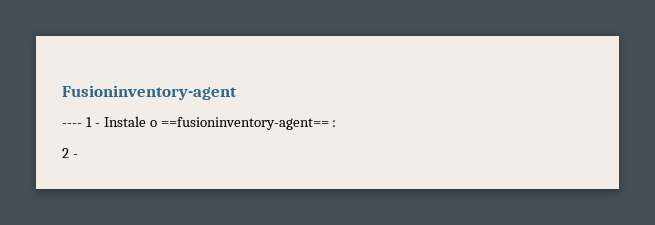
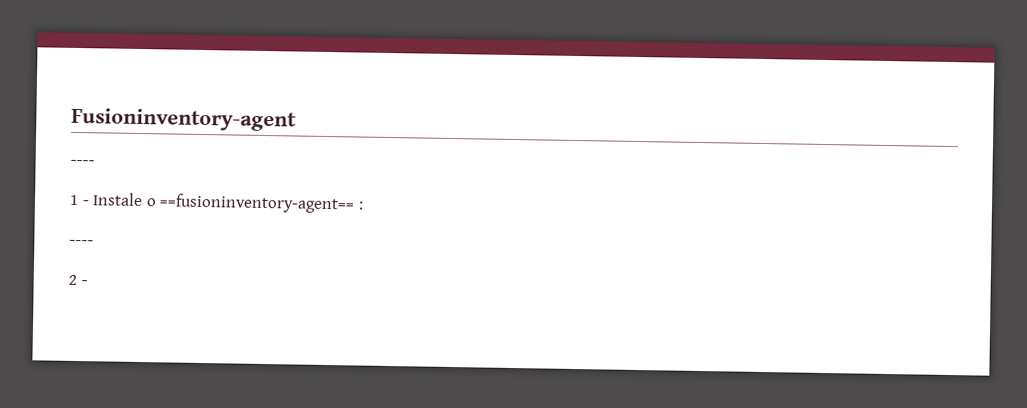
(82, 125) none -> (95, 162) //
(337, 123) none -> [69,239,94,246] // ----

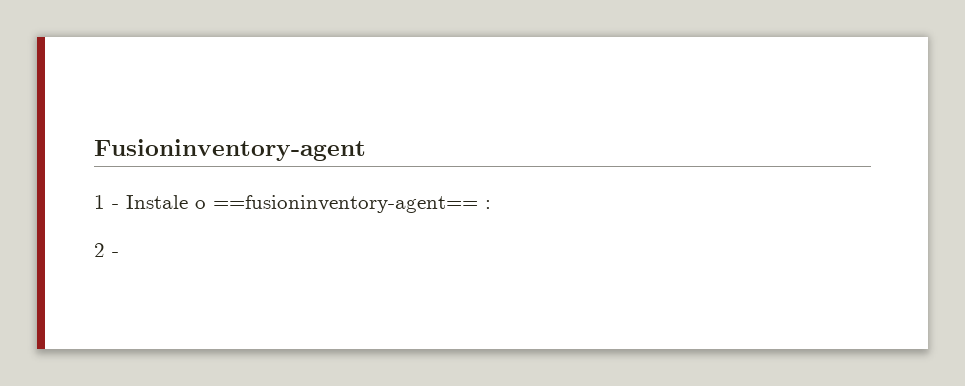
[70,159,95,166] // ---- -> (366, 150) none
[69,239,94,246] // ---- -> (491, 204) none

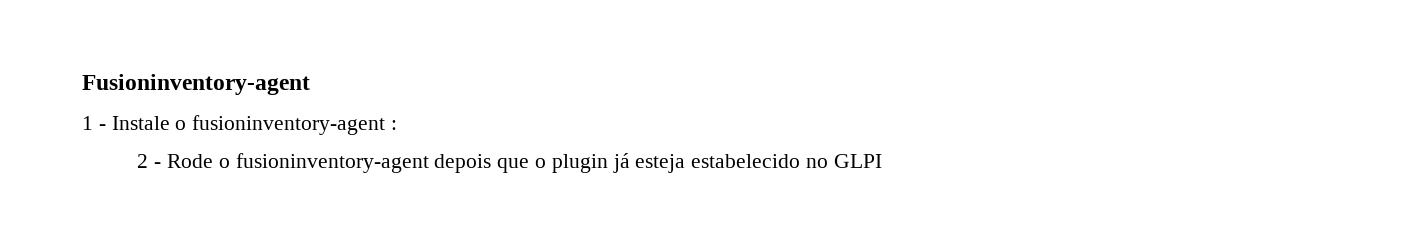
[213,195,478,213] ==fusioninventory-agent== -> [192,115,386,135] fusioninventory-agent
(119, 254) none -> [167,153,882,173] Rode o fusioninventory-agent depois que o plugin já esteja estabelecido no GLPI

